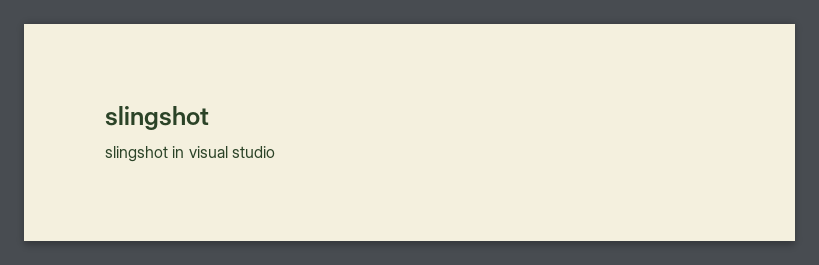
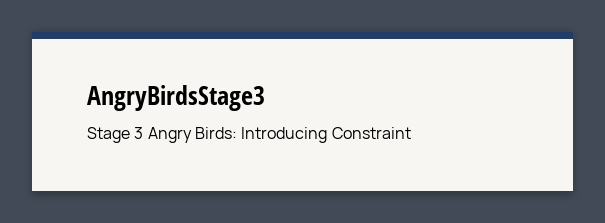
[105,106,209,130] [105,146,275,162] slingshot // slingshot in visual studio -> [87,85,265,111] [87,127,411,143] AngryBirdsStage3 // Stage 3 Angry Birds: Introducing Constraint

